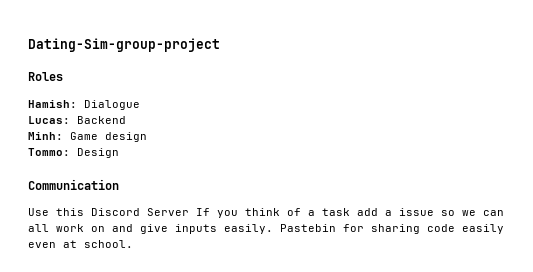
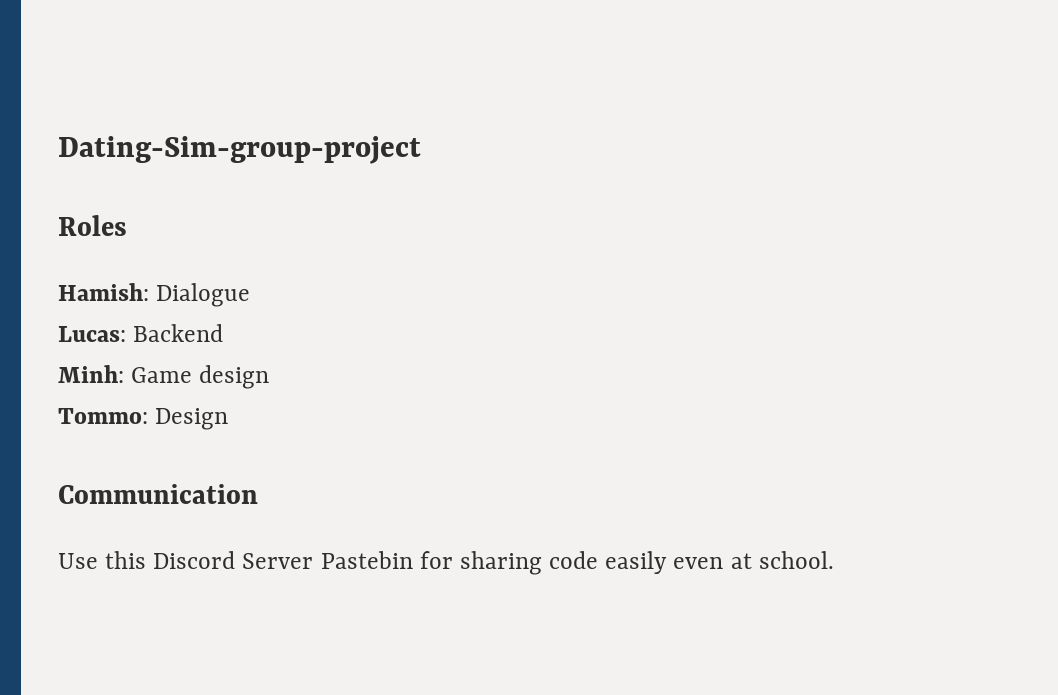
[196,208,504,218] [28,224,273,234] If you think of a task add a issue so we can all work on and give inputs easily. -> (314, 561) none

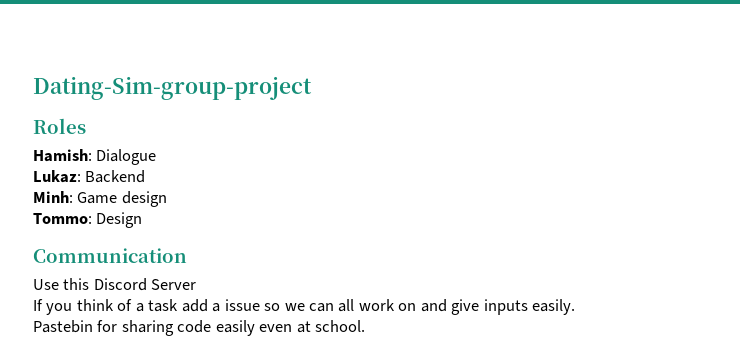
[58,326,126,342] Lucas: -> [33,170,81,183] Lukaz:
(314, 561) none -> [33,299,576,315] // If you think of a task add a issue so we can all work on and give inputs easily. //

